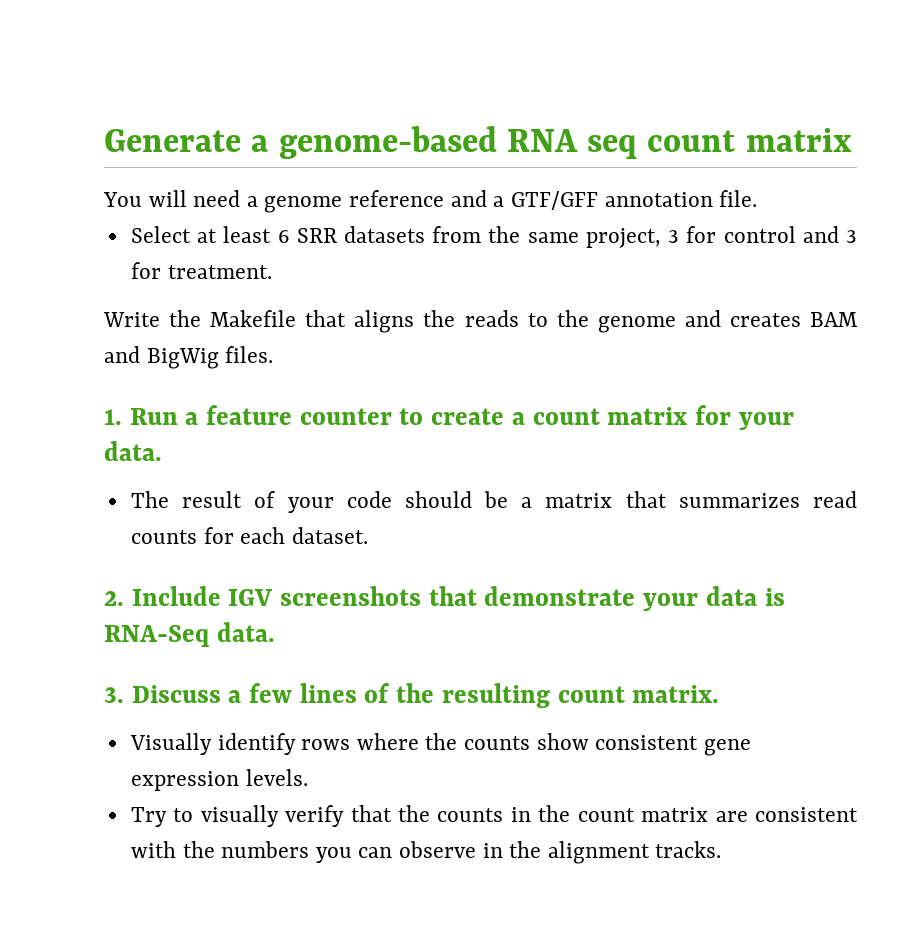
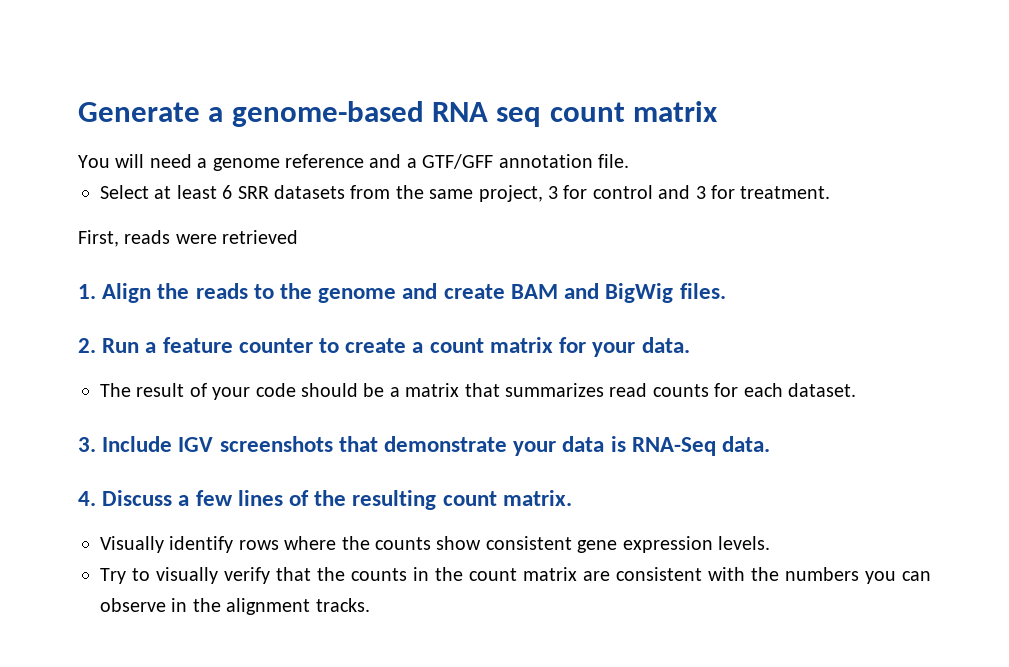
[103,310,415,333] Write the Makefile that aligns -> [78,230,299,247] [78,283,152,303] First, reads were retrieved // 1. Align
[729,313,801,327] creates -> [443,284,505,299] create
[104,409,122,425] 1. -> [78,338,96,353] 2.
[104,591,124,606] 2. -> [78,437,96,452] 3.
[104,687,124,703] 3. -> [78,491,96,506] 4.

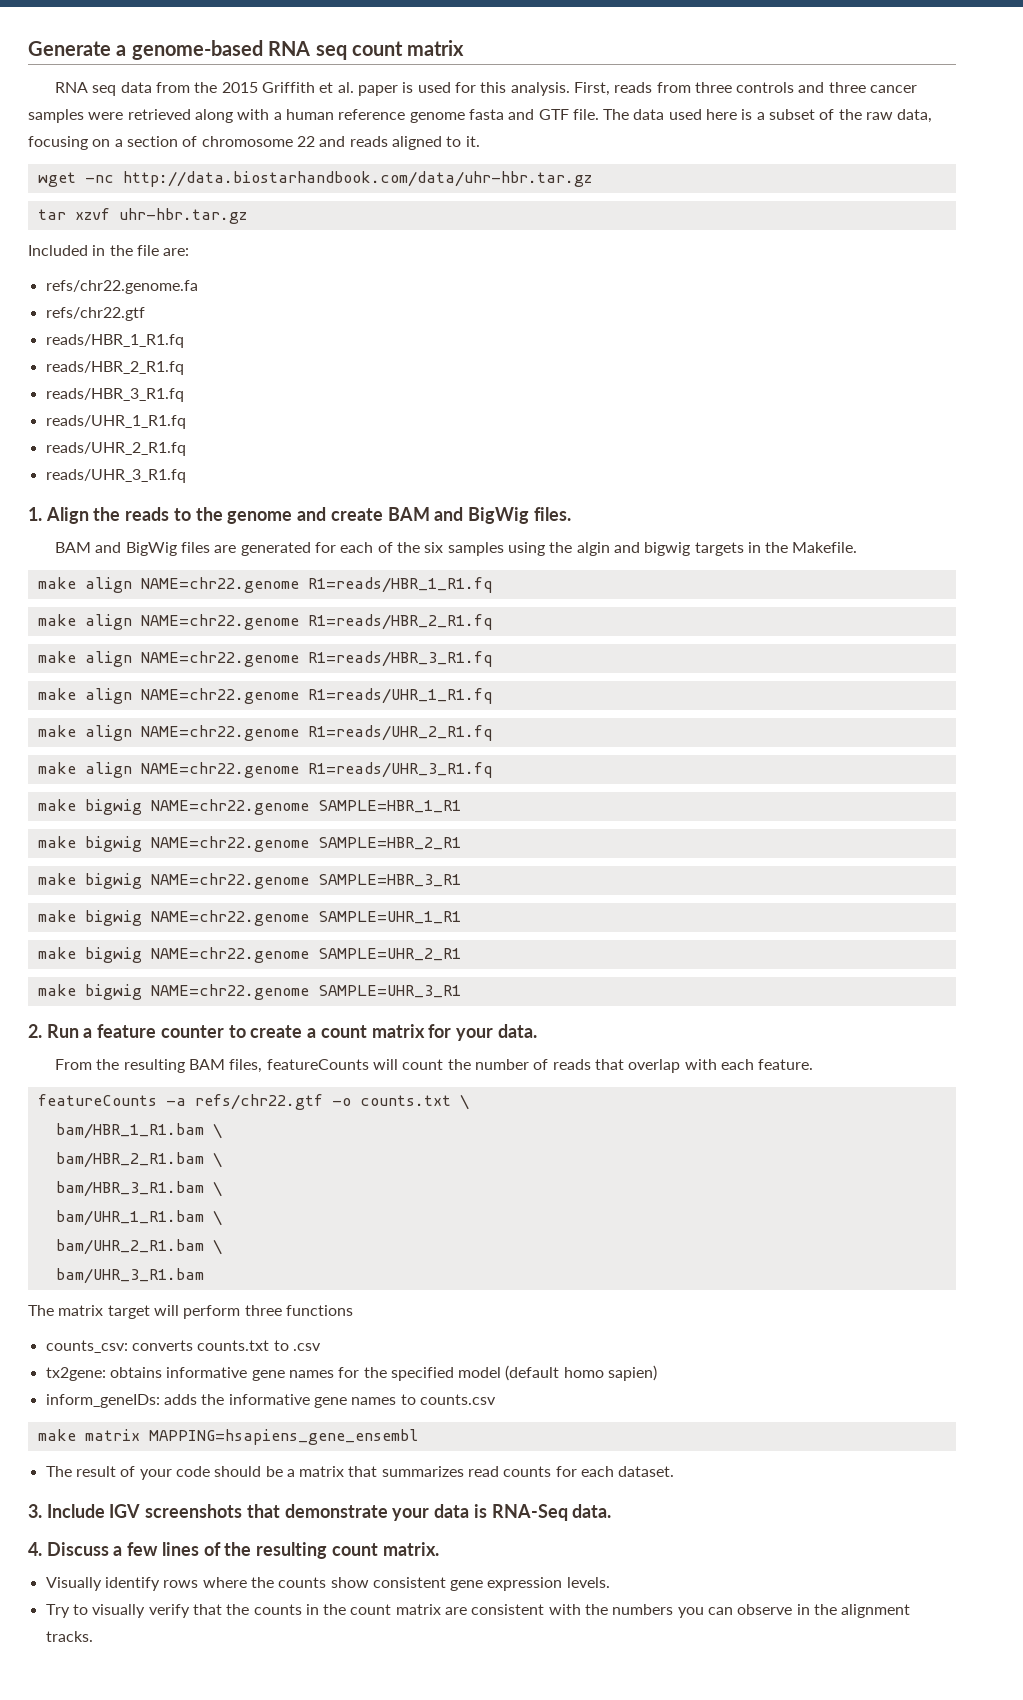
[78,154,629,171] [100,185,831,202] [78,230,299,247] You will need a genome reference and a GTF/GFF annotation file. // Select at least 6 SRR datasets from the same project, 3 for control and 3 for treatment. // First, reads were retrieved -> [55,82,918,96] [28,109,933,123] [28,136,480,150] [37,171,592,187] [37,208,247,224] [28,245,190,256] [45,280,198,294] [45,307,145,321] [45,334,184,348] [45,361,184,375] [45,388,184,402] [45,415,186,429] [45,442,186,456] [45,469,186,483] RNA seq data from the 2015 Griffith et al. paper is used for this analysis. First, reads from three controls and three cancer samples were retrieved along with a human reference genome fasta and GTF file. The data used here is a subset of the raw data, focusing on a section of chromosome 22 and reads aligned to it. // wget -nc http://data.biostarhandbook.com/data/uhr-hbr.tar.gz // tar xzvf uhr-hbr.tar.gz // Included in the file are: // refs/chr22.genome.fa // refs/chr22.gtf // reads/HBR_1_R1.fq // reads/HBR_2_R1.fq // reads/HBR_3_R1.fq // reads/UHR_1_R1.fq // reads/UHR_2_R1.fq // reads/UHR_3_R1.fq
(726, 291) none -> [55,542,858,556] [37,577,492,593] [37,614,492,630] [37,651,492,667] [37,688,492,704] [37,725,492,741] [37,762,492,778] [37,799,461,815] [37,836,461,852] [37,873,461,889] [37,910,461,926] [37,947,461,963] [37,984,461,1000] // BAM and BigWig files are generated for each of the six samples using the algin and bigwig targets in the Makefile. // make align NAME=chr22.genome R1=reads/HBR_1_R1.fq // make align NAME=chr22.genome R1=reads/HBR_2_R1.fq // make align NAME=chr22.genome R1=reads/HBR_3_R1.fq // make align NAME=chr22.genome R1=reads/UHR_1_R1.fq // make align NAME=chr22.genome R1=reads/UHR_2_R1.fq // make align NAME=chr22.genome R1=reads/UHR_3_R1.fq // make bigwig NAME=chr22.genome SAMPLE=HBR_1_R1 // make bigwig NAME=chr22.genome SAMPLE=HBR_2_R1 // make bigwig NAME=chr22.genome SAMPLE=HBR_3_R1 // make bigwig NAME=chr22.genome SAMPLE=UHR_1_R1 // make bigwig NAME=chr22.genome SAMPLE=UHR_2_R1 // make bigwig NAME=chr22.genome SAMPLE=UHR_3_R1
(690, 345) none -> [55,1059,814,1073] [37,1094,469,1110] [55,1123,222,1139] [55,1152,222,1168] [55,1181,222,1197] [55,1210,222,1226] [55,1239,222,1255] [55,1268,204,1284] [28,1305,353,1319] [45,1340,321,1353] [45,1365,658,1381] [45,1394,496,1408] [37,1429,418,1445] // From the resulting BAM files, featureCounts will count the number of reads that overlap with each feature. // featureCounts -a refs/chr22.gtf -o counts.txt \ // bam/HBR_1_R1.bam \ // bam/HBR_2_R1.bam \ // bam/HBR_3_R1.bam \ // bam/UHR_1_R1.bam \ // bam/UHR_2_R1.bam \ // bam/UHR_3_R1.bam // The matrix target will perform three functions // counts_csv: converts counts.txt to .csv // tx2gene: obtains informative gene names for the specified model (default homo sapien) // inform_geneIDs: adds the informative gene names to counts.csv // make matrix MAPPING=hsapiens_gene_ensembl

